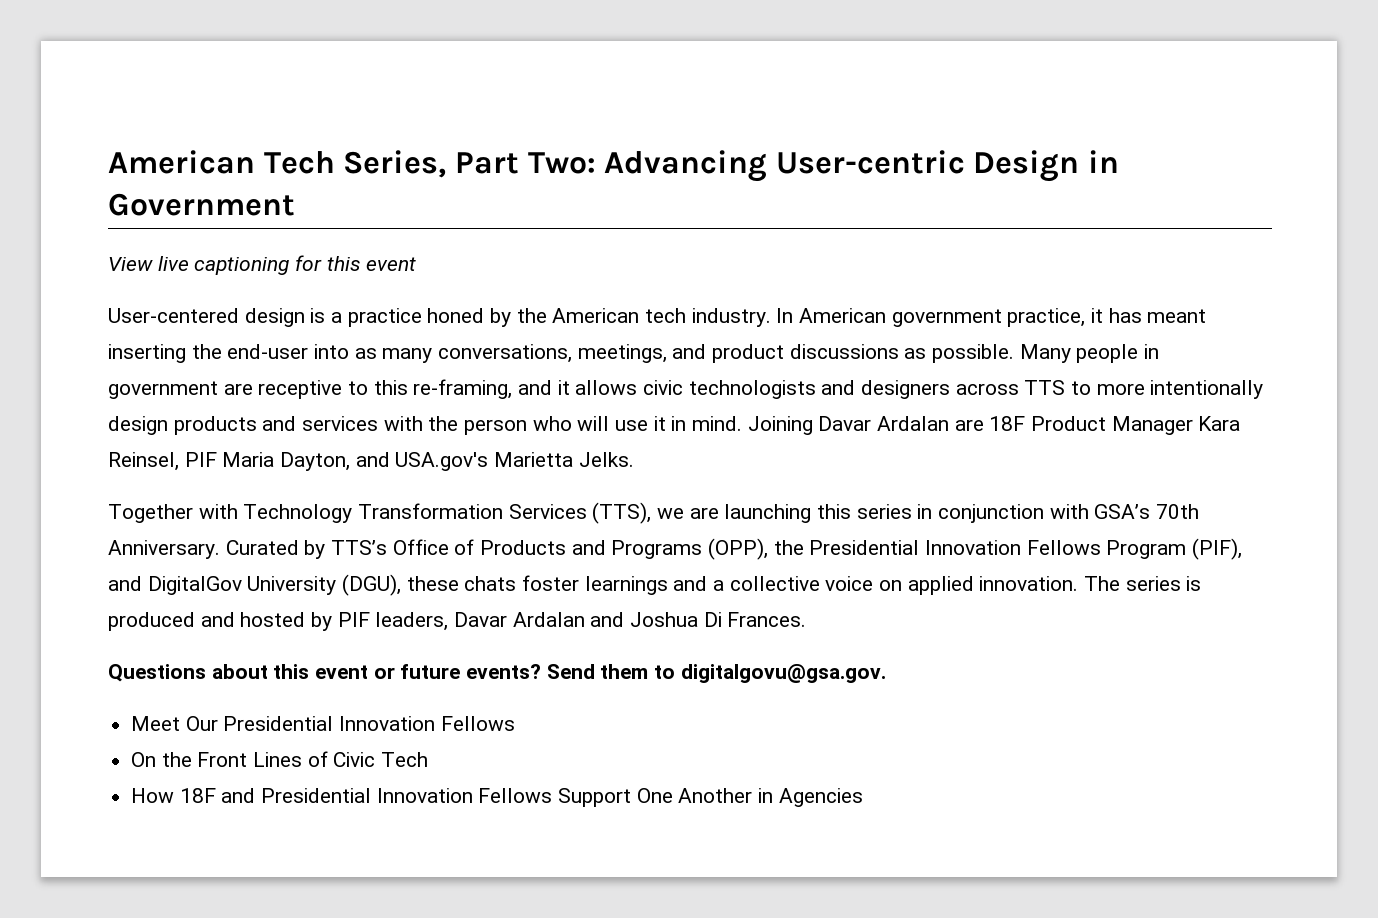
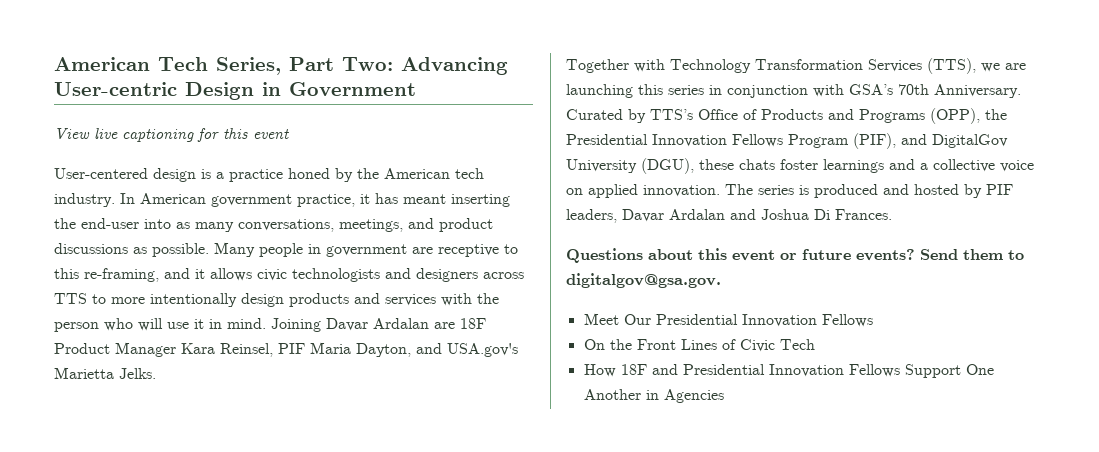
[680,664,886,683] digitalgovu@gsa.gov. -> [566,273,721,288] digitalgov@gsa.gov.

